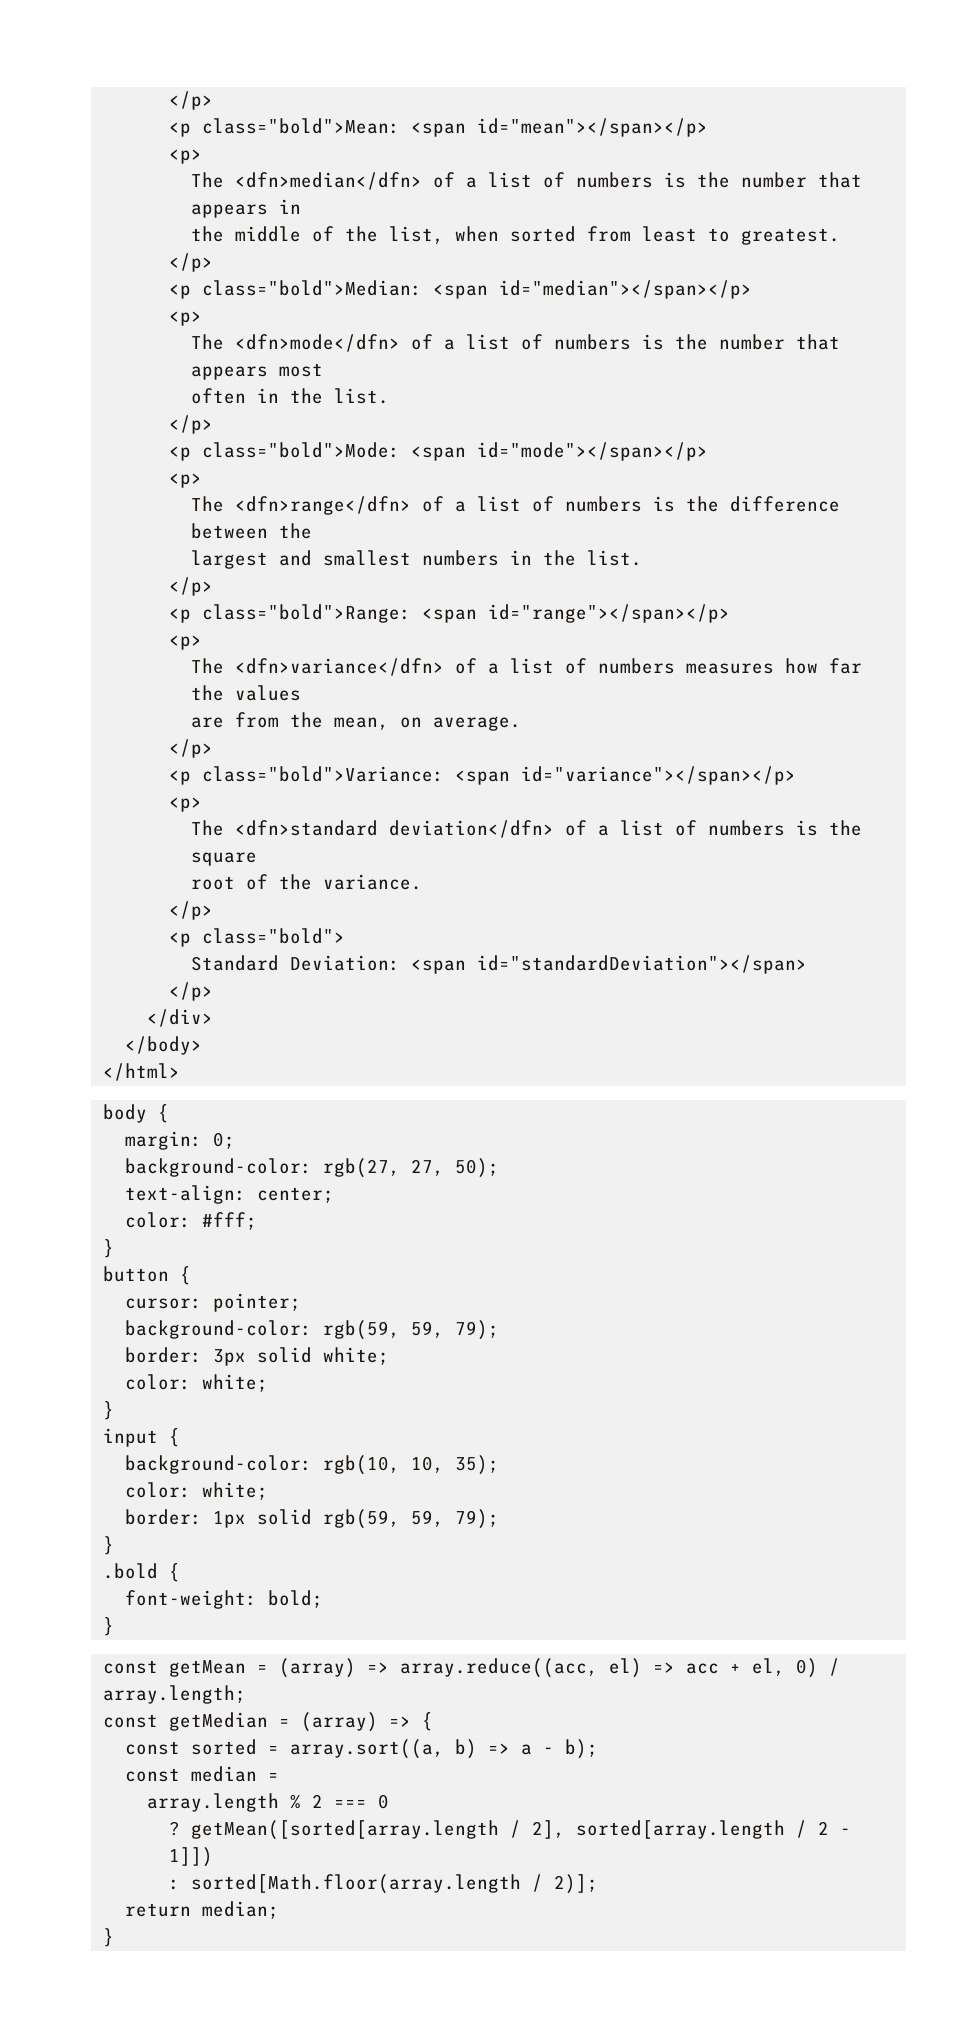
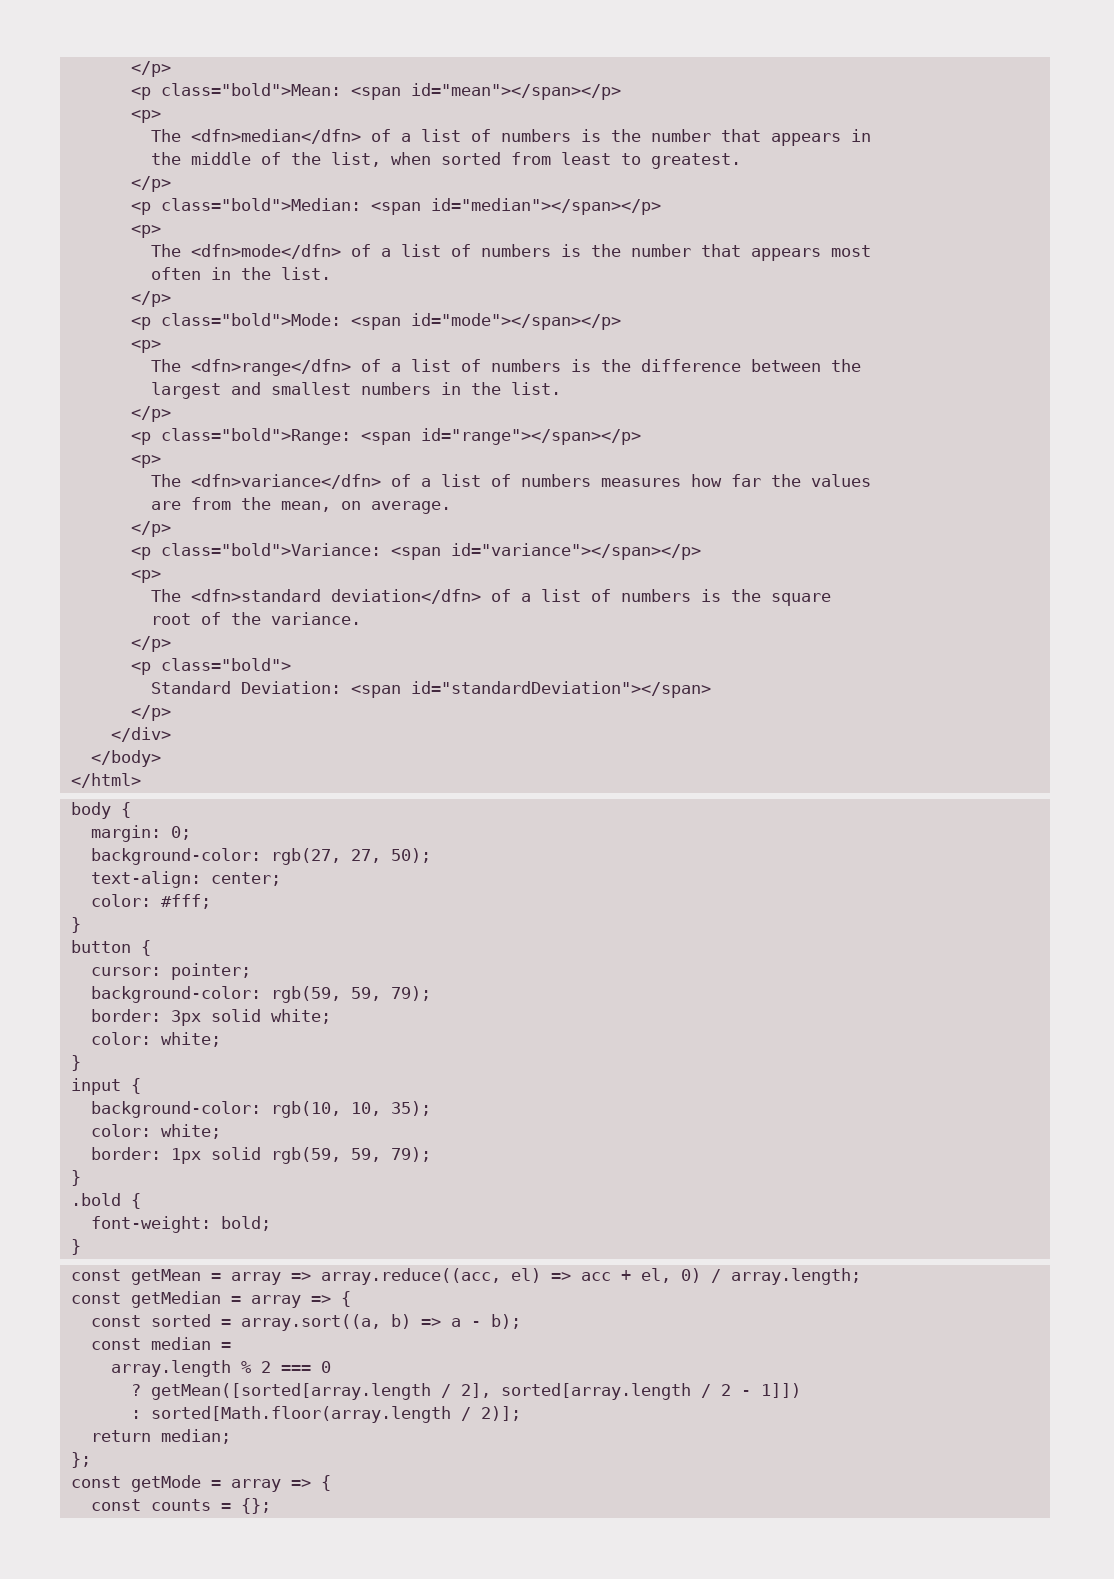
[278,1658,356,1678] (array) -> [231,1272,282,1285] array
[300,1712,378,1732] (array) -> [251,1295,302,1308] array
[102,1928,114,1947] } -> [71,1452,92,1468] [71,1475,332,1492] [91,1498,272,1514] }; // const getMode = array => { // const counts = {};

